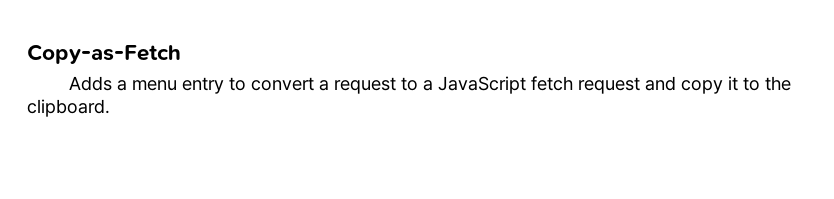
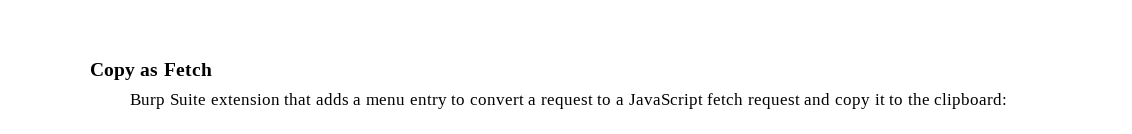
[27,44,181,64] [68,76,112,91] Copy-as-Fetch // Adds -> [90,63,212,80] [130,93,349,109] Copy as Fetch // Burp Suite extension that adds
[27,99,110,117] clipboard. -> [934,93,1008,109] clipboard:

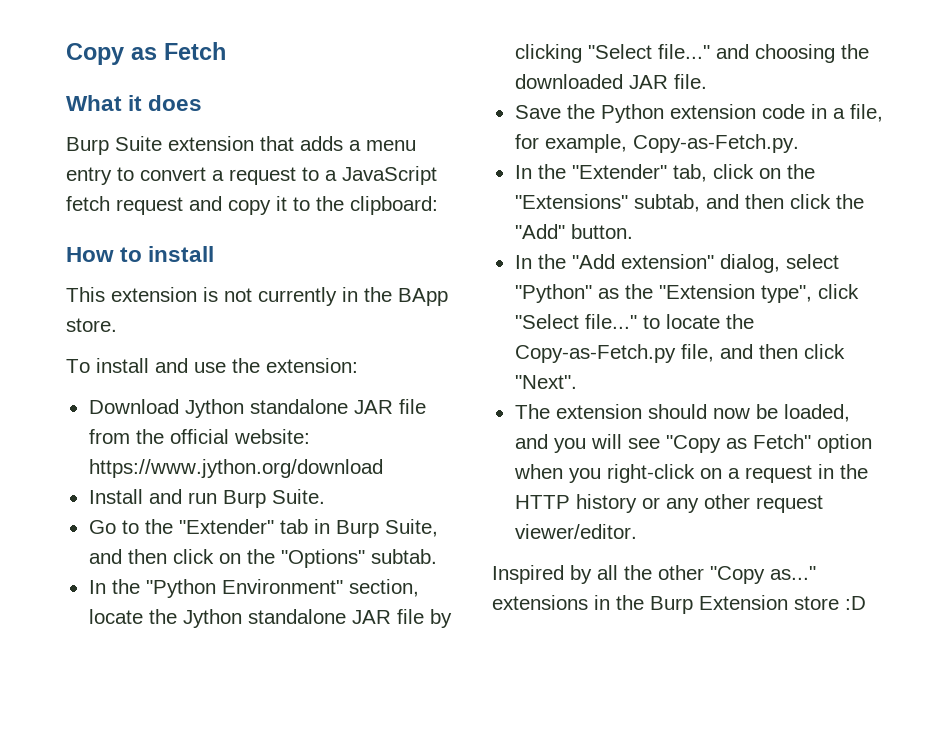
(212, 69) none -> [66,95,203,111] // What it does
(1008, 101) none -> [66,246,215,262] [66,287,448,306] [66,318,117,332] [66,358,358,373] [88,399,426,418] [88,429,310,444] [88,459,383,478] [88,489,325,508] [88,519,438,538] [88,549,437,568] [88,579,419,598] [88,609,452,628] [514,44,869,63] [514,74,707,89] [514,104,883,123] [514,134,799,153] [514,164,815,182] [514,194,864,212] [514,224,633,239] [514,254,839,273] [514,284,859,303] [514,314,754,329] [514,344,845,363] [514,375,577,389] [514,404,850,422] [514,434,872,453] [513,464,868,483] [514,494,823,513] [514,524,637,539] [492,565,816,584] [492,595,866,614] // How to install // This extension is not currently in the BApp store. // To install and use the extension: // Download Jython standalone JAR file from the official website: https://www.jython.org/download // Install and run Burp Suite. // Go to the "Extender" tab in Burp Suite, and then click on the "Options" subtab. // In the "Python Environment" section, locate the Jython standalone JAR file by clicking "Select file..." and choosing the downloaded JAR file. // Save the Python extension code in a file, for example, Copy-as-Fetch.py. // In the "Extender" tab, click on the "Extensions" subtab, and then click the "Add" button. // In the "Add extension" dialog, select "Python" as the "Extension type", click "Select file..." to locate the Copy-as-Fetch.py file, and then click "Next". // The extension should now be loaded, and you will see "Copy as Fetch" option when you right-click on a request in the HTTP history or any other request viewer/editor. // Inspired by all the other "Copy as..." extensions in the Burp Extension store :D

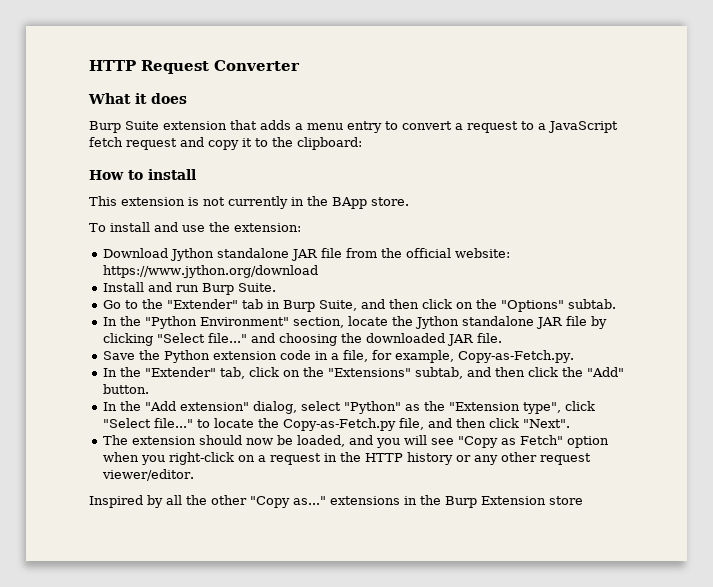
[66,42,226,65] Copy as Fetch -> [89,60,300,74] HTTP Request Converter
[845,596,866,610] :D -> (583, 500) none

